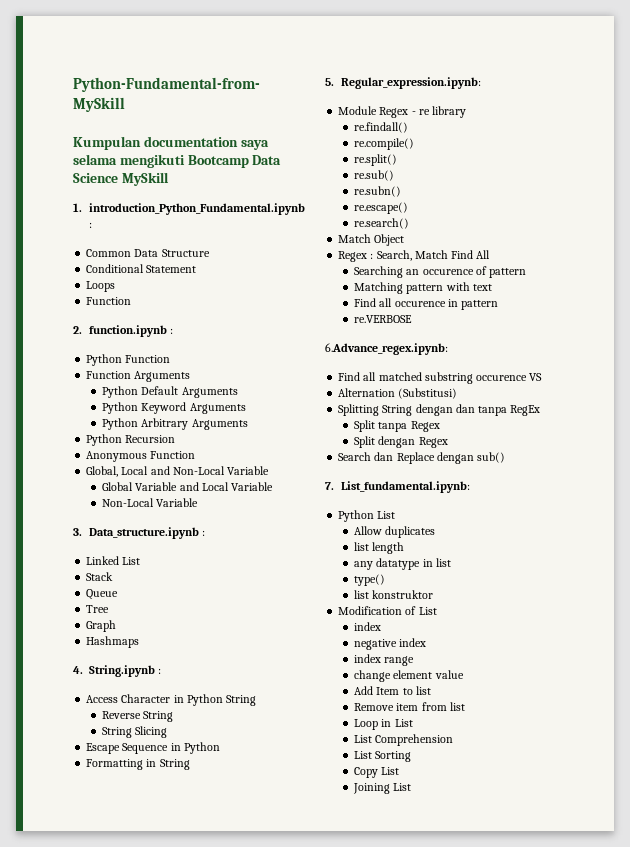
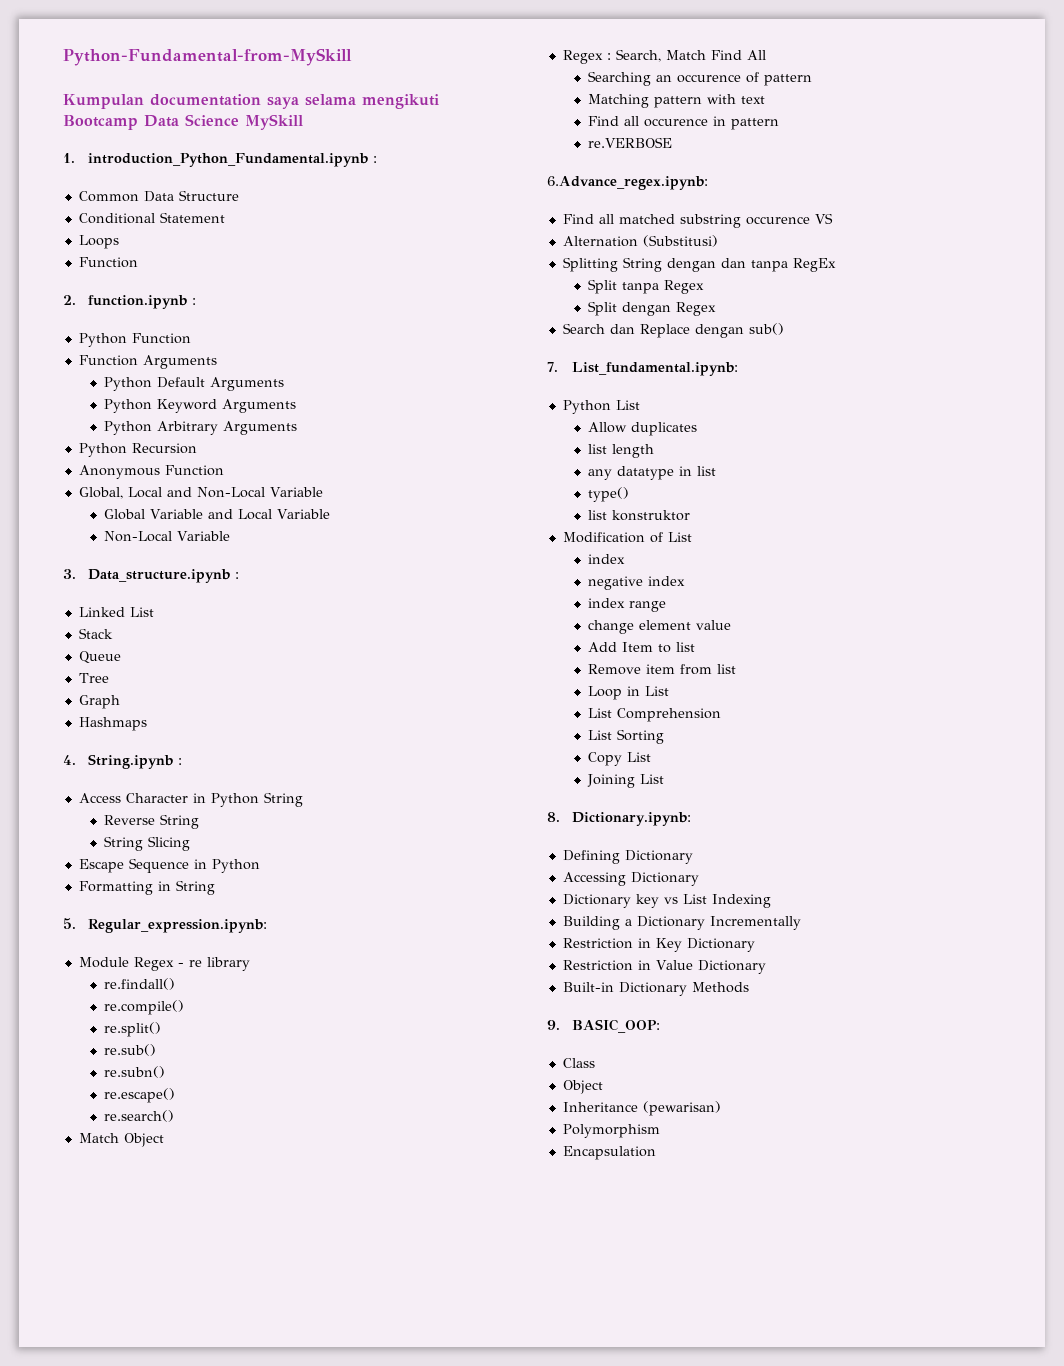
(412, 787) none -> [547,812,692,826] [562,850,693,864] [562,872,699,886] [562,894,771,908] [562,916,801,930] [562,938,755,952] [562,960,766,974] [562,982,749,996] [547,1019,661,1033] [562,1058,595,1068] [562,1080,603,1094] [562,1101,721,1116] [562,1124,660,1138] [562,1146,656,1160] // 8. Dictionary.ipynb: // Defining Dictionary // Accessing Dictionary // Dictionary key vs List Indexing // Building a Dictionary Incrementally // Restriction in Key Dictionary // Restriction in Value Dictionary // Built-in Dictionary Methods // 9. BASIC_OOP: // Class // Object // Inheritance (pewarisan) // Polymorphism // Encapsulation

